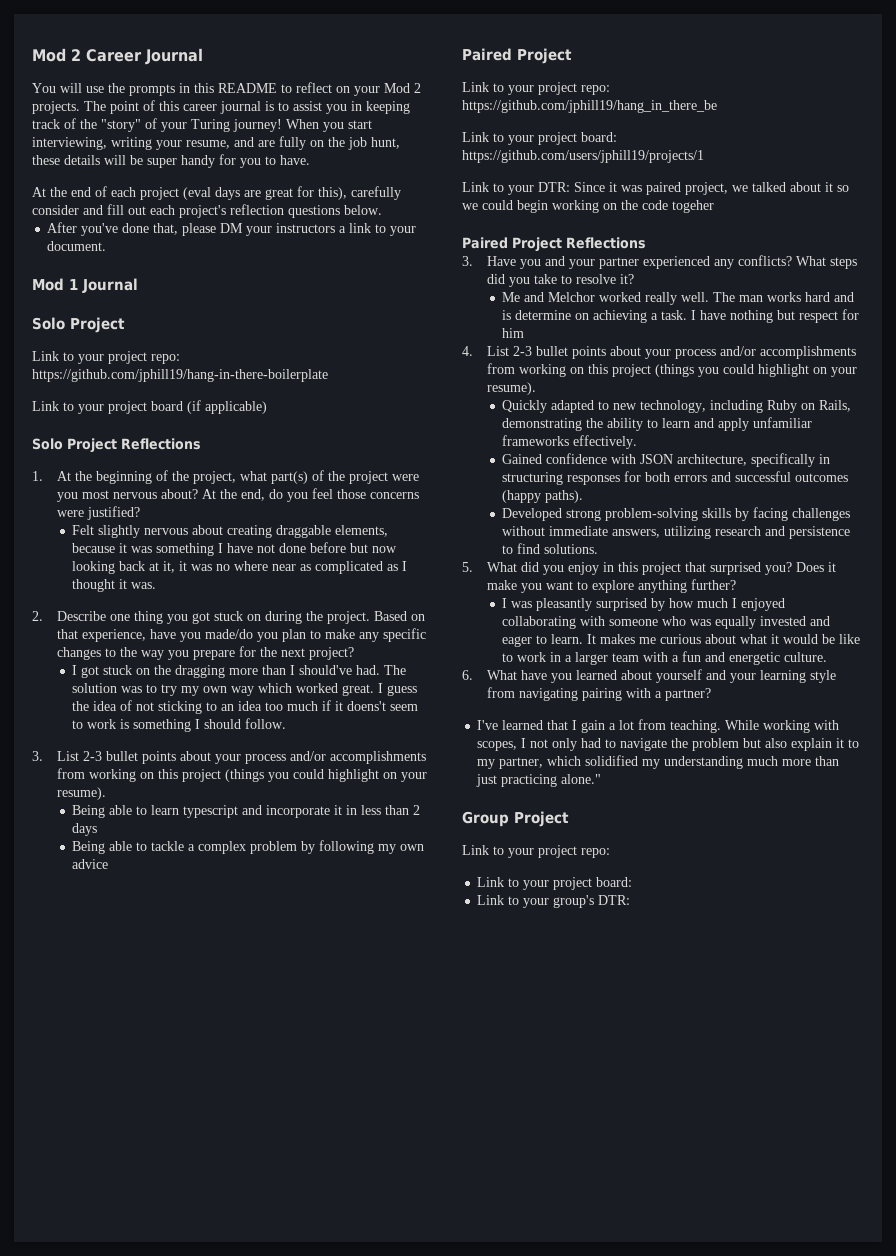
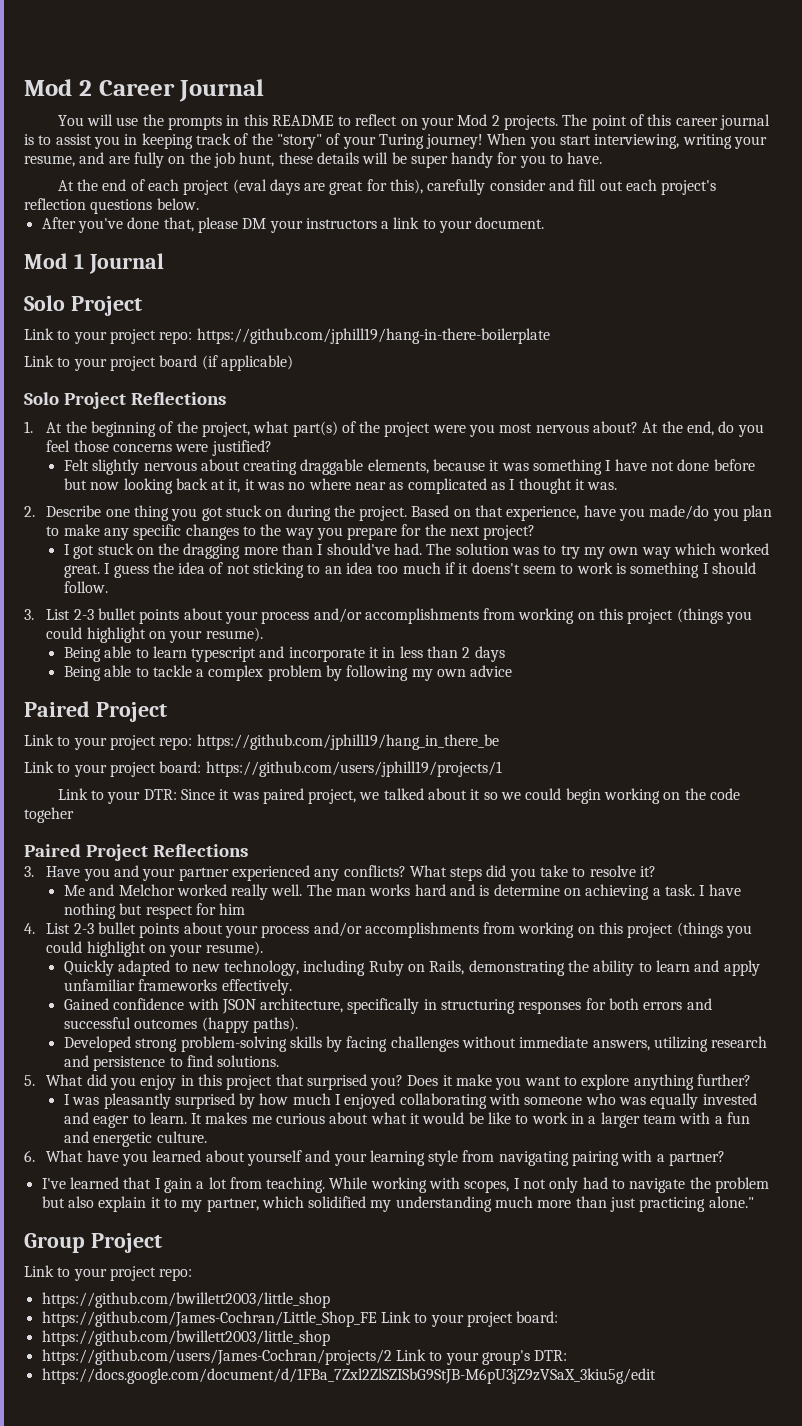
(610, 853) none -> [41,1292,330,1308] [41,1311,377,1327] https://github.com/bwillett2003/little_shop // https://github.com/James-Cochran/Little_Shop_FE
(633, 882) none -> [41,1330,330,1346] [41,1349,392,1365] https://github.com/bwillett2003/little_shop // https://github.com/users/James-Cochran/projects/2
(631, 900) none -> [41,1368,656,1384] // https://docs.google.com/document/d/1FBa_7Zxl2ZlSZISbG9StJB-M6pU3jZ9zVSaX_3kiu5g/edit

